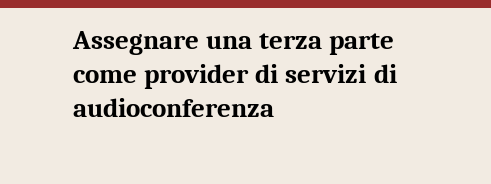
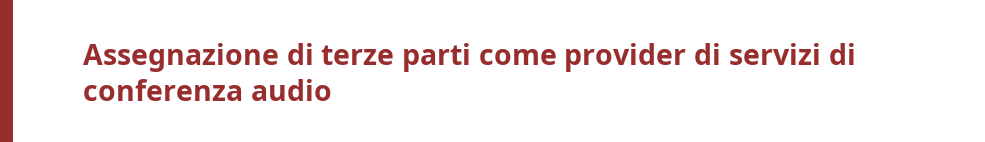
[72,31,395,55] Assegnare una terza parte -> [83,43,472,72] Assegnazione di terze parti
[73,98,274,117] audioconferenza -> [83,79,332,101] conferenza audio

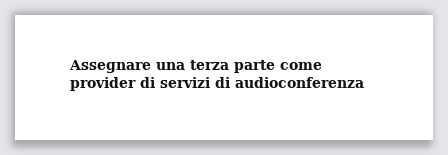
[83,43,472,72] Assegnazione di terze parti -> [69,60,275,73] Assegnare una terza parte
[83,79,332,101] conferenza audio -> [235,77,364,88] audioconferenza

